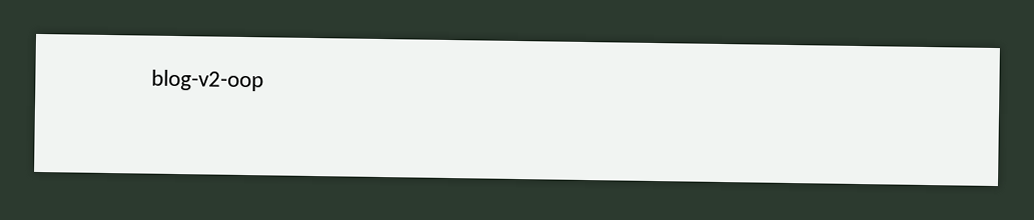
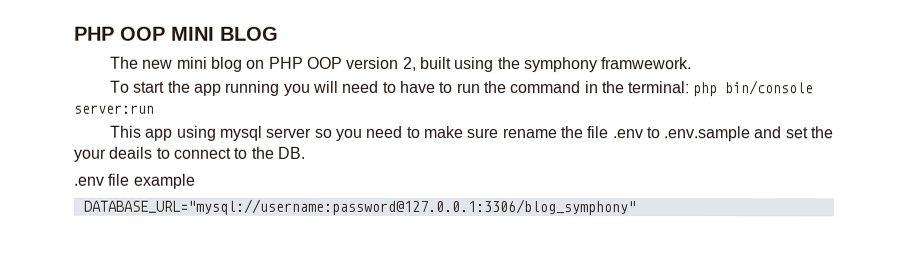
[151,69,264,92] blog-v2-oop -> [74,26,279,41] [110,56,693,73] [110,80,815,97] [74,104,155,114] [110,125,835,142] [73,146,305,162] [73,173,195,189] [82,198,636,216] PHP OOP MINI BLOG // The new mini blog on PHP OOP version 2, built using the symphony framwework. // To start the app running you will need to have to run the command in the terminal: php bin/console server:run // This app using mysql server so you need to make sure rename the file .env to .env.sample and set the your deails to connect to the DB. // .env file example // DATABASE_URL="mysql://username:password@127.0.0.1:3306/blog_symphony"

